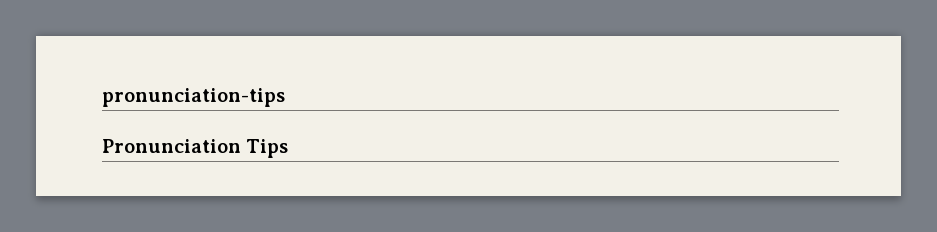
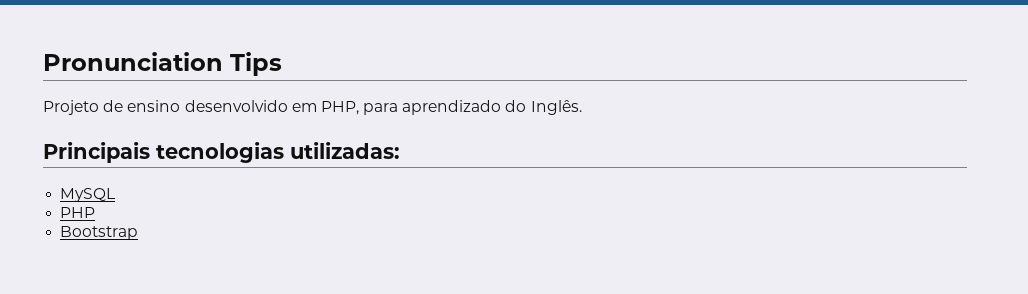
[102,88,285,107] pronunciation-tips // -> (43, 61) none
(289, 148) none -> [43,100,582,115] [43,142,400,163] [60,188,116,202] [60,207,96,218] [60,226,139,240] // Projeto de ensino desenvolvido em PHP, para aprendizado do Inglês. // Principais tecnologias utilizadas: // MySQL // PHP // Bootstrap

